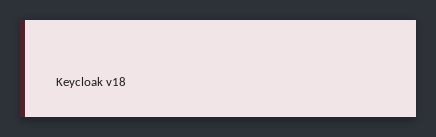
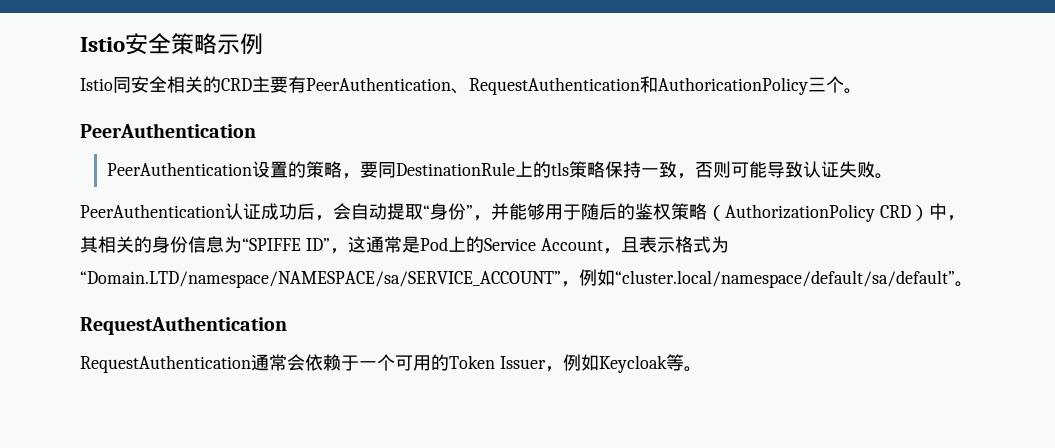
[56,77,127,88] Keycloak v18 -> [80,33,263,55] [80,76,862,95] [80,123,256,138] [106,161,893,179] [80,203,965,222] [80,236,729,254] [80,269,973,288] [80,316,287,335] [80,354,702,373] Istio安全策略示例 // Istio同安全相关的CRD主要有PeerAuthentication、RequestAuthentication和AuthoricationPolicy三个。 // PeerAuthentication // PeerAuthentication设置的策略，要同DestinationRule上的tls策略保持一致，否则可能导致认证失败。 // PeerAuthentication认证成功后，会自动提取“身份”，并能够用于随后的鉴权策略（AuthorizationPolicy CRD）中，其相关的身份信息为“SPIFFE ID”，这通常是Pod上的Service Account，且表示格式为“Domain.LTD/namespace/NAMESPACE/sa/SERVICE_ACCOUNT”，例如“cluster.local/namespace/default/sa/default”。 // RequestAuthentication // RequestAuthentication通常会依赖于一个可用的Token Issuer，例如Keycloak等。

